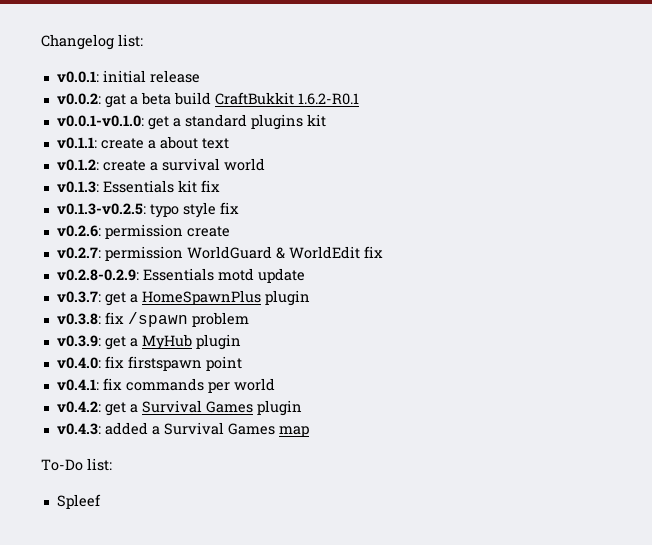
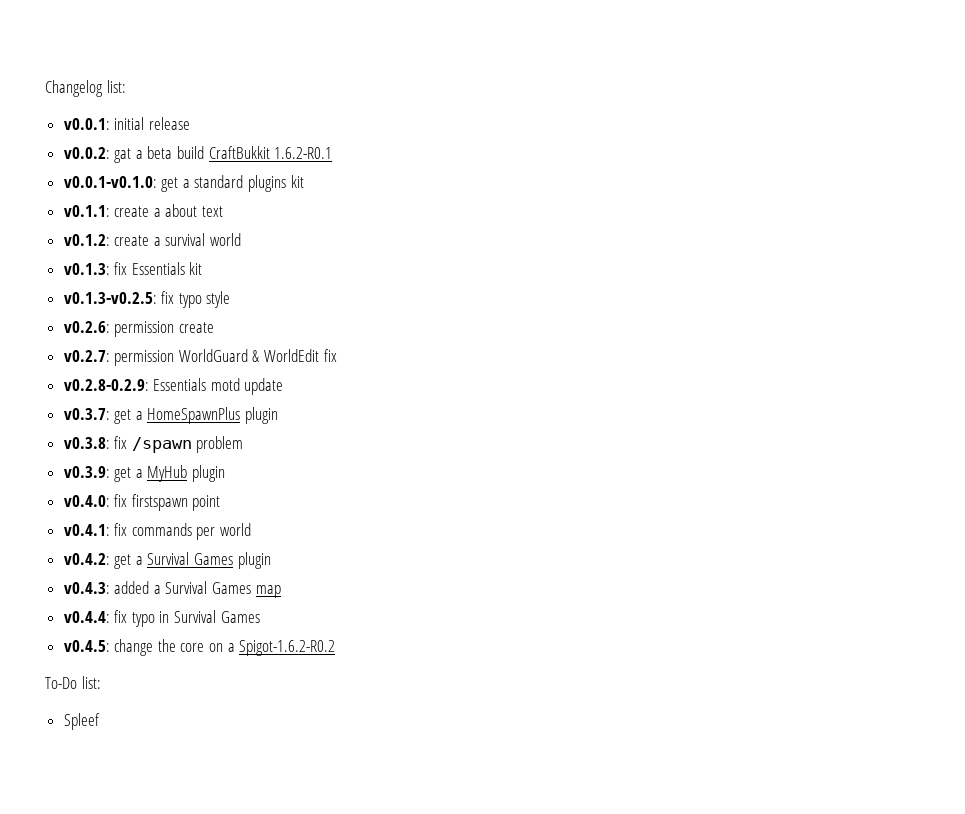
(99, 187) none -> [114,262,128,275] fix
[200,180,220,192] fix -> (203, 268) none
(146, 209) none -> [161,291,175,304] fix
[219,202,239,214] fix -> (231, 299) none
(309, 431) none -> [63,610,260,627] [63,639,336,656] // v0.4.4: fix typo in Survival Games // v0.4.5: change the core on a Spigot-1.6.2-R0.2

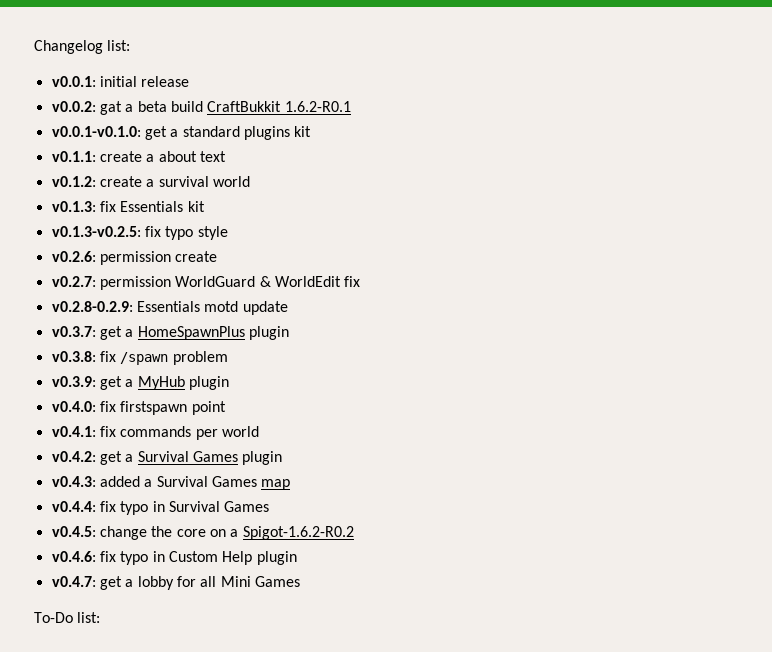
(336, 648) none -> [51,551,297,565] [51,576,300,590] // v0.4.6: fix typo in Custom Help plugin // v0.4.7: get a lobby for all Mini Games
[63,713,100,730] // Spleef -> (101, 617) none

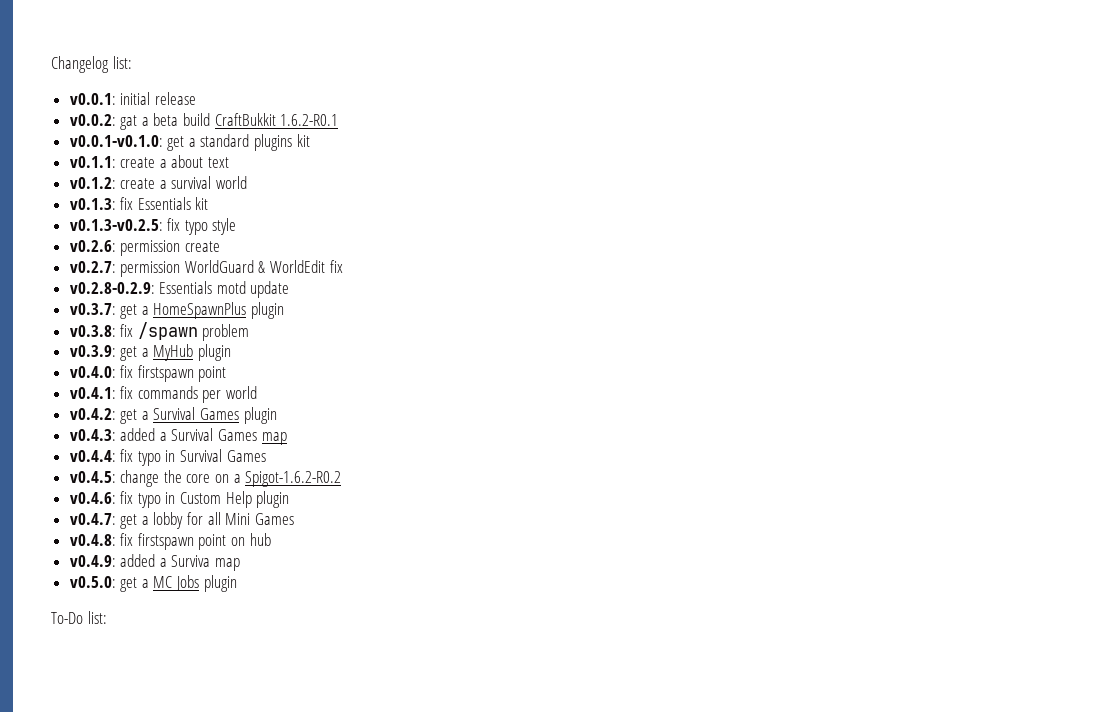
(300, 581) none -> [69,533,271,550] [69,554,241,571] [69,575,237,592] // v0.4.8: fix firstspawn point on hub // v0.4.9: added a Surviva map // v0.5.0: get a MC Jobs plugin

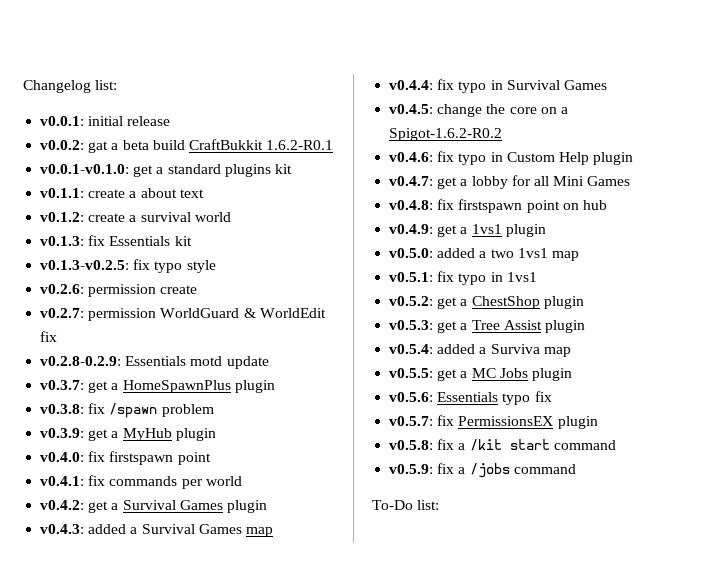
(116, 561) none -> [437,224,546,237] [389,248,579,261] [389,271,537,285] [389,296,584,309] [389,320,585,333] [389,344,434,354] get a 1vs1 plugin // v0.5.0: added a two 1vs1 map // v0.5.1: fix typo in 1vs1 // v0.5.2: get a ChestShop plugin // v0.5.3: get a Tree Assist plugin // v0.5.4:
[69,576,116,588] v0.5.0: -> [389,368,434,378] v0.5.5:
(237, 583) none -> [389,391,552,405] [389,415,598,429] [389,439,616,451] [389,463,576,478] // v0.5.6: Essentials typo fix // v0.5.7: fix PermissionsEX plugin // v0.5.8: fix a /kit start command // v0.5.9: fix a /jobs command

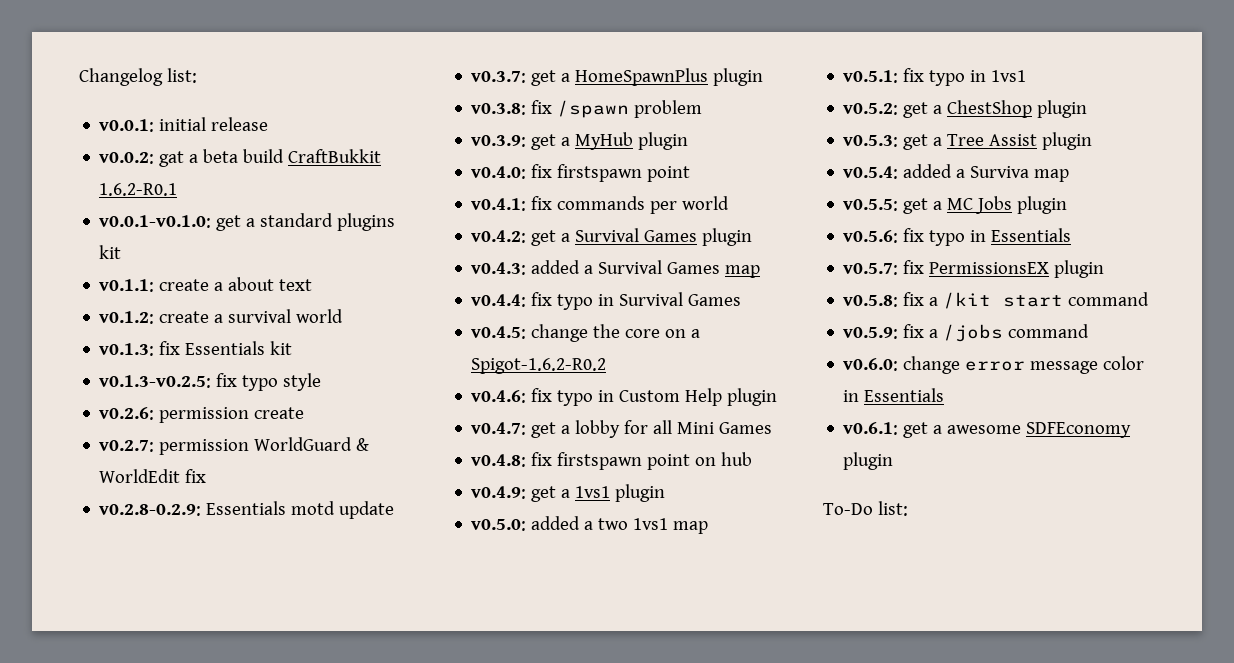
[437,391,552,405] Essentials typo fix -> [903,228,1072,246] fix typo in Essentials
(576, 469) none -> [843,356,1145,374] [843,388,945,402] [843,422,1132,438] [843,452,894,470] // v0.6.0: change error message color in Essentials // v0.6.1: get a awesome SDFEconomy plugin

